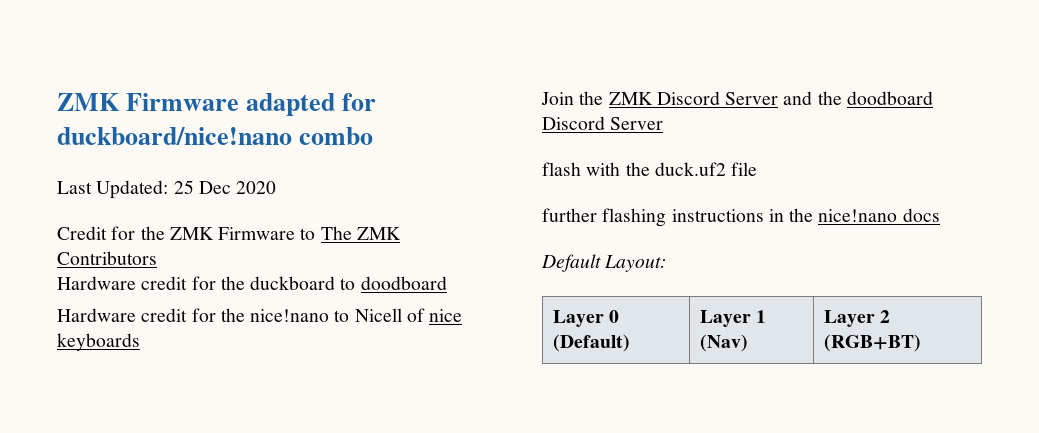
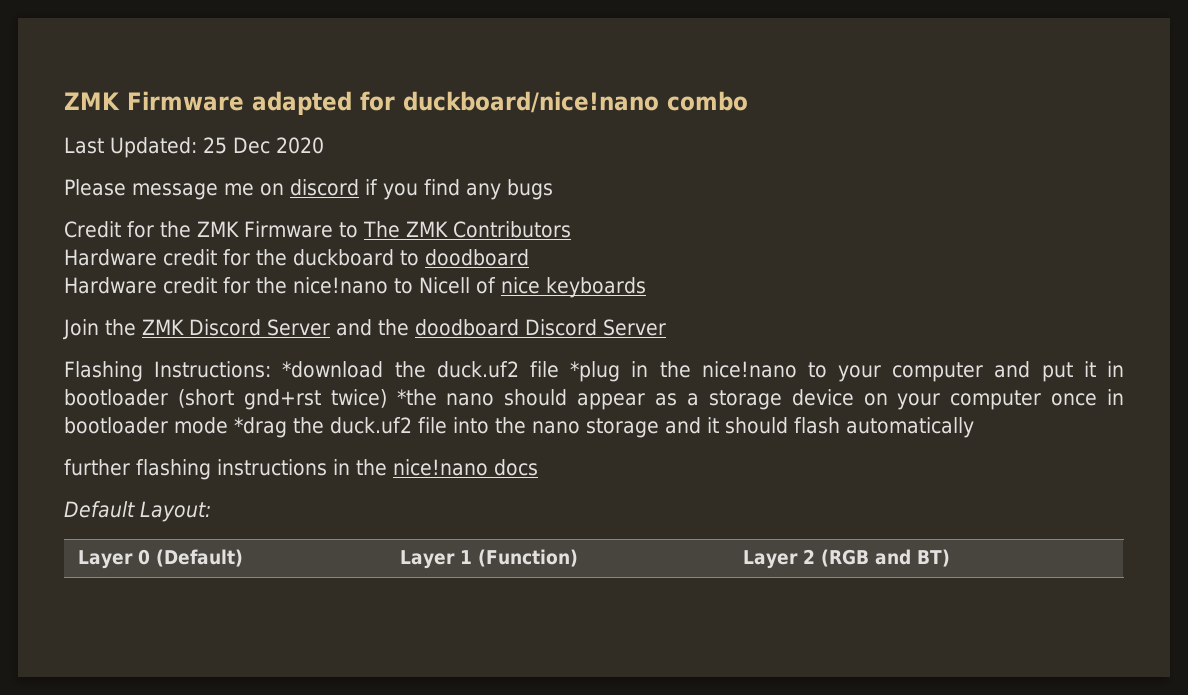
(277, 187) none -> [64,179,553,200] // Please message me on discord if you find any bugs
[542,162,758,176] flash with the duck.uf2 file -> [64,361,1124,382] [64,389,1124,410] [64,417,974,438] Flashing Instructions: *download the duck.uf2 file *plug in the nice!nano to your computer and put it in bootloader (short gnd+rst twice) *the nano should appear as a storage device on your computer once in bootloader mode *drag the duck.uf2 file into the nano storage and it should flash automatically
[699,334,748,352] (Nav) -> [477,549,578,567] (Function)
[823,334,921,352] (RGB+BT) -> [820,549,950,567] (RGB and BT)

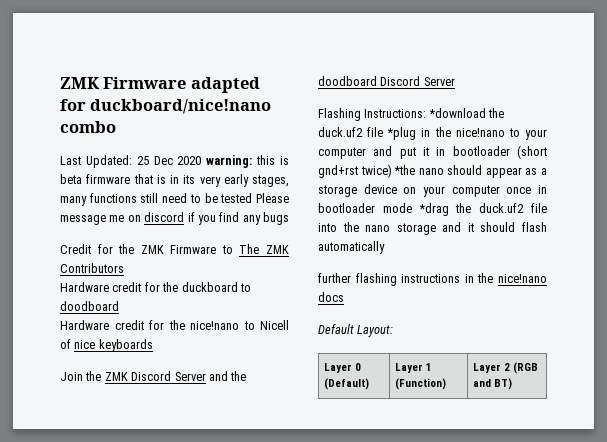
(324, 145) // -> [206,155,289,168] [60,174,289,187] [60,193,253,206] warning: this is beta firmware that is in its very early stages, many functions still need to be tested

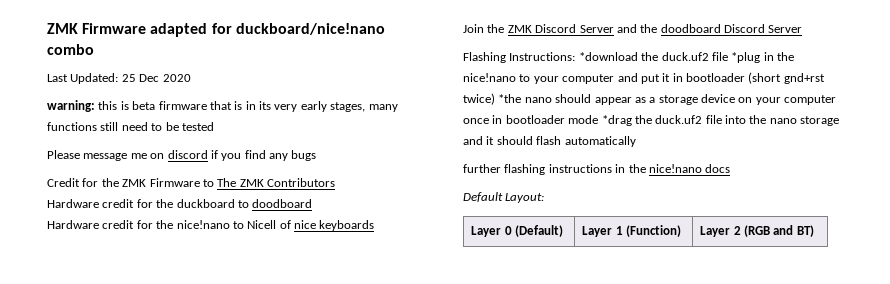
(202, 160) none -> (191, 78) //
(253, 198) none -> (214, 126) //

